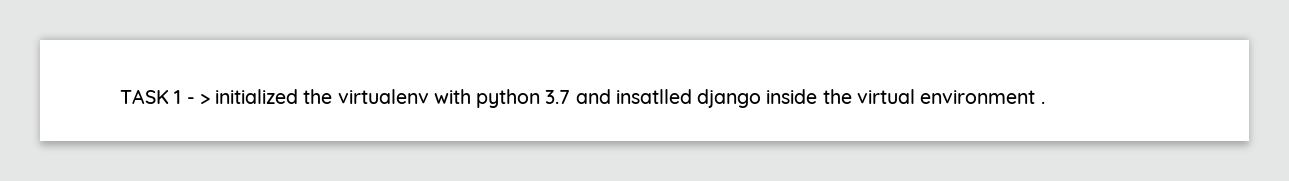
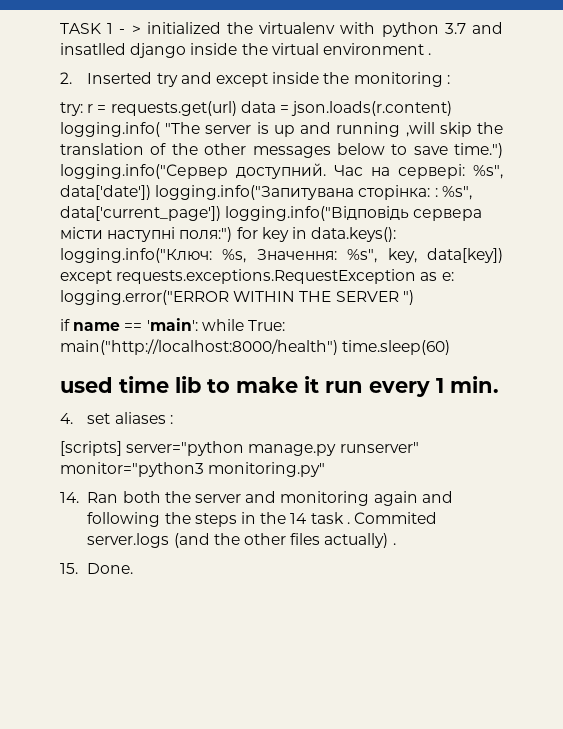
(1045, 102) none -> [60,72,450,87] [60,101,453,116] [60,122,504,137] [60,143,503,158] [60,163,503,179] [60,185,472,200] [60,206,483,221] [60,227,397,242] [60,248,503,263] [60,269,454,284] [60,290,414,305] [60,318,285,331] [60,339,451,355] [60,376,499,397] [60,412,173,424] [60,441,419,456] [60,462,326,477] [60,491,453,506] [87,512,437,527] [87,533,396,548] [60,563,134,574] // 2. Inserted try and except inside the monitoring : // try: r = requests.get(url) data = json.loads(r.content) logging.info( "The server is up and running ,will skip the translation of the other messages below to save time.") logging.info("Сервер доступний. Час на сервері: %s", data['date']) logging.info("Запитувана сторінка: : %s", data['current_page']) logging.info("Відповідь сервера місти наступні поля:") for key in data.keys(): logging.info("Ключ: %s, Значення: %s", key, data[key]) except requests.exceptions.RequestException as e: logging.error("ERROR WITHIN THE SERVER ") // if name == 'main': while True: main("http://localhost:8000/health") time.sleep(60) // used time lib to make it run every 1 min. // 4. set aliases : // [scripts] server="python manage.py runserver" monitor="python3 monitoring.py" // 14. Ran both the server and monitoring again and following the steps in the 14 task . Commited server.logs (and the other files actually) . // 15. Done.

